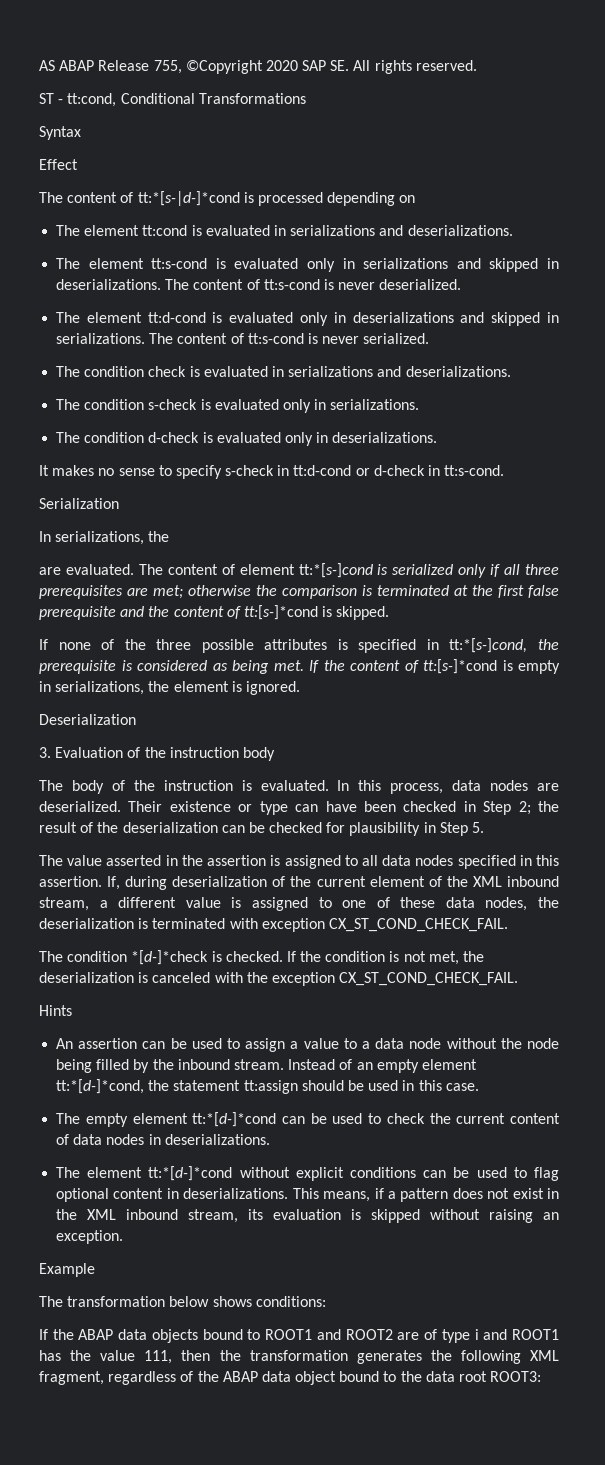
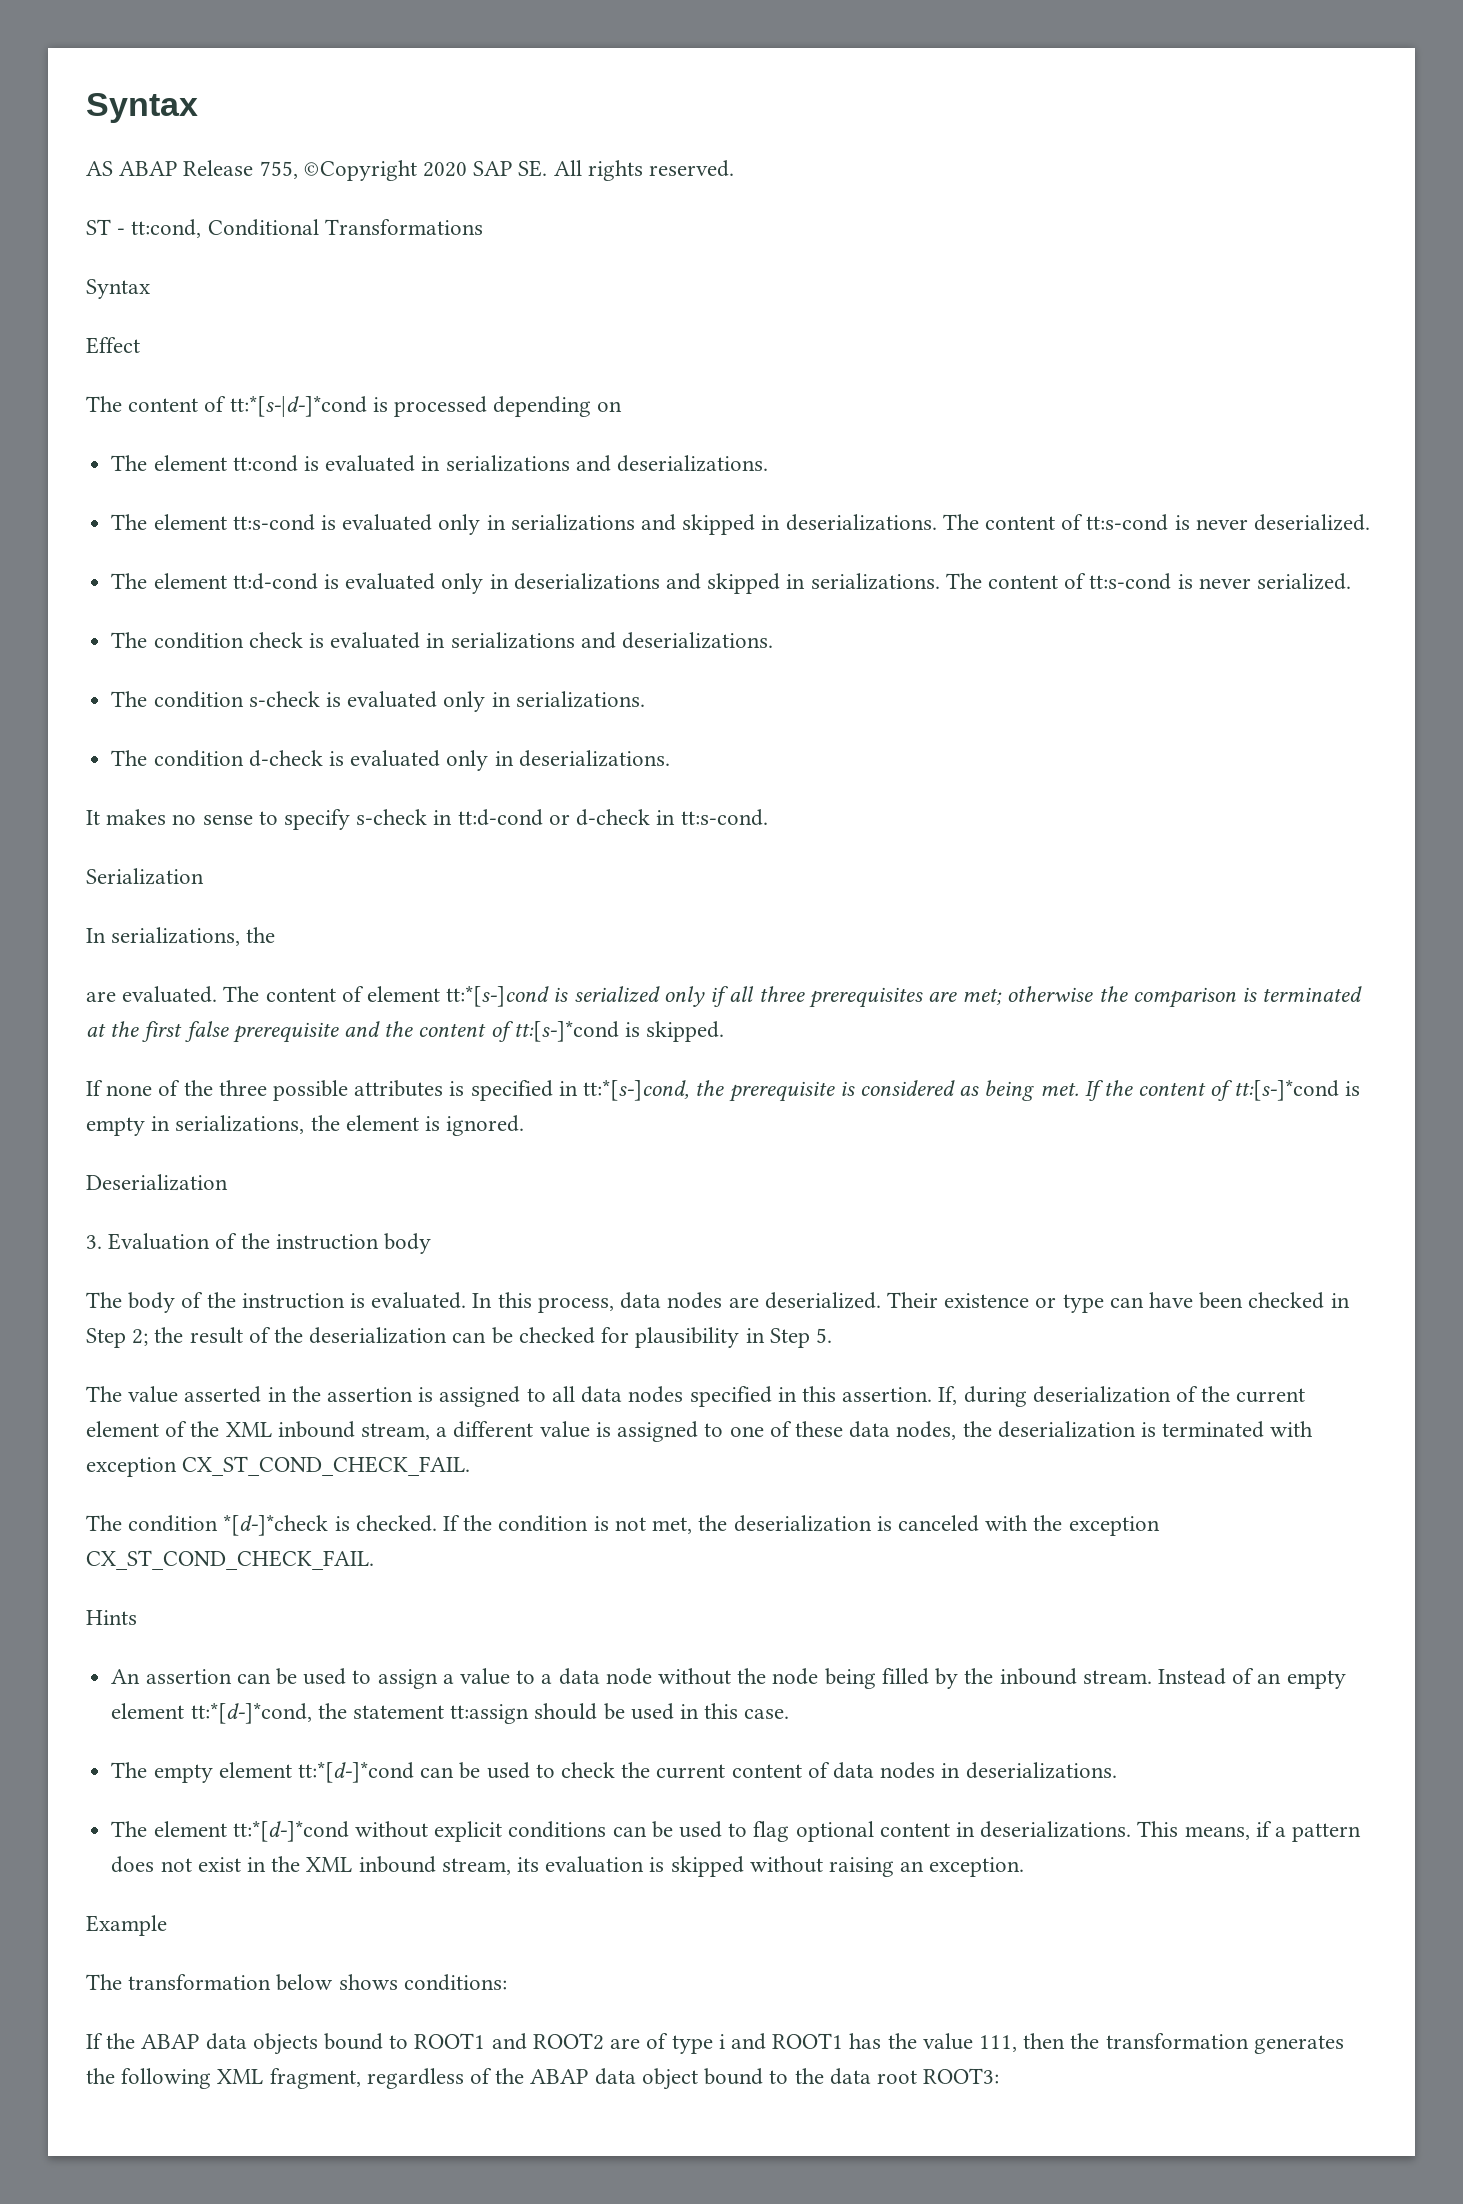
(39, 65) none -> [86,93,198,123] Syntax //

